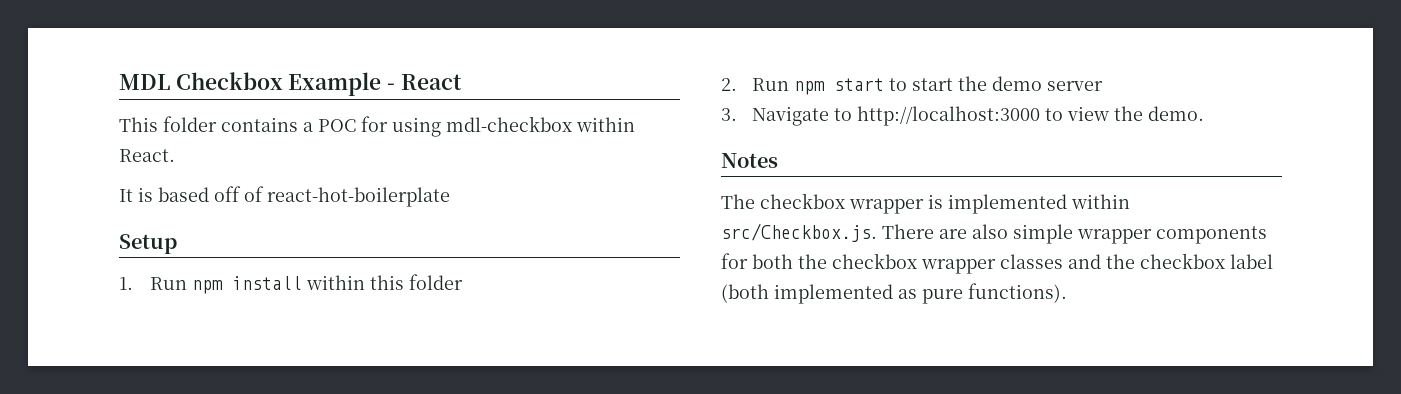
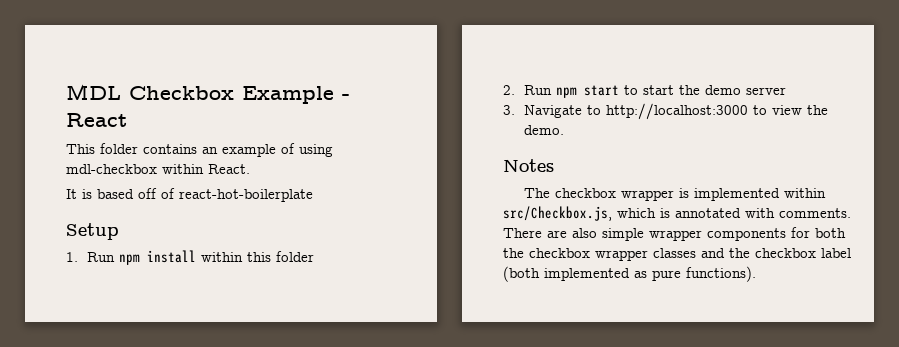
[303,116,388,132] a POC for -> [202,143,295,157] an example of
[721,223,877,242] src/Checkbox.js. -> [503,206,851,221] src/Checkbox.js, which is annotated with comments.

